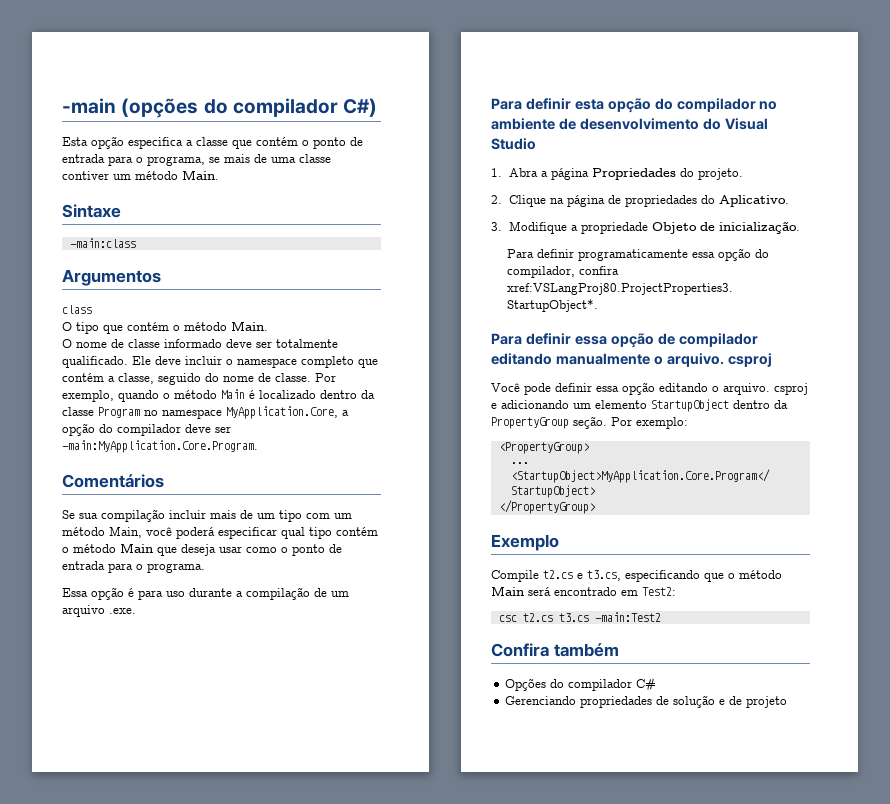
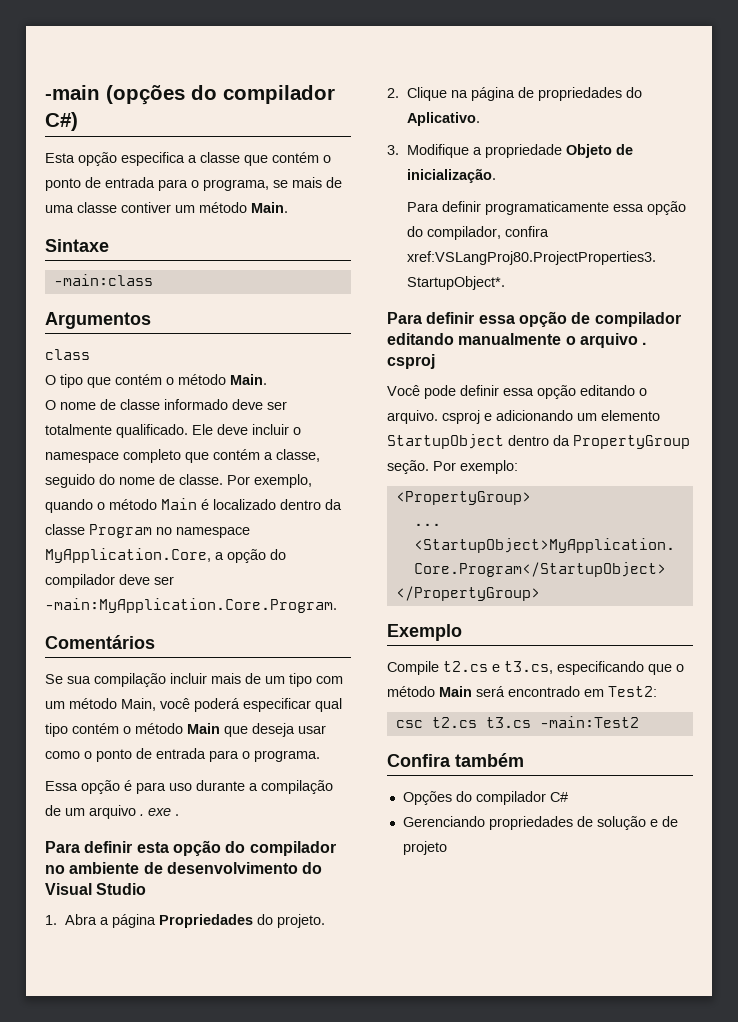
[109,608,136,614] .exe. -> [140,808,179,816] . exe .
[666,353,724,367] arquivo. -> [579,333,647,348] arquivo .

